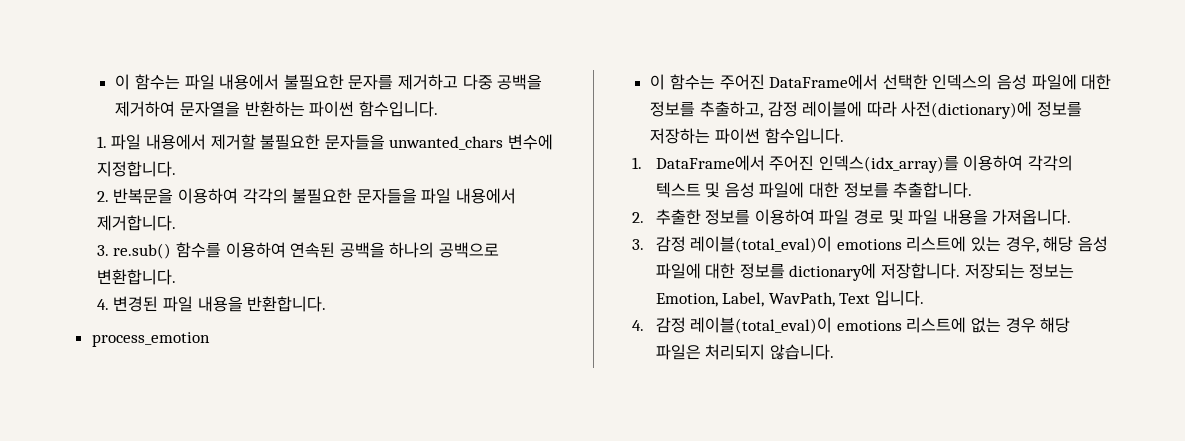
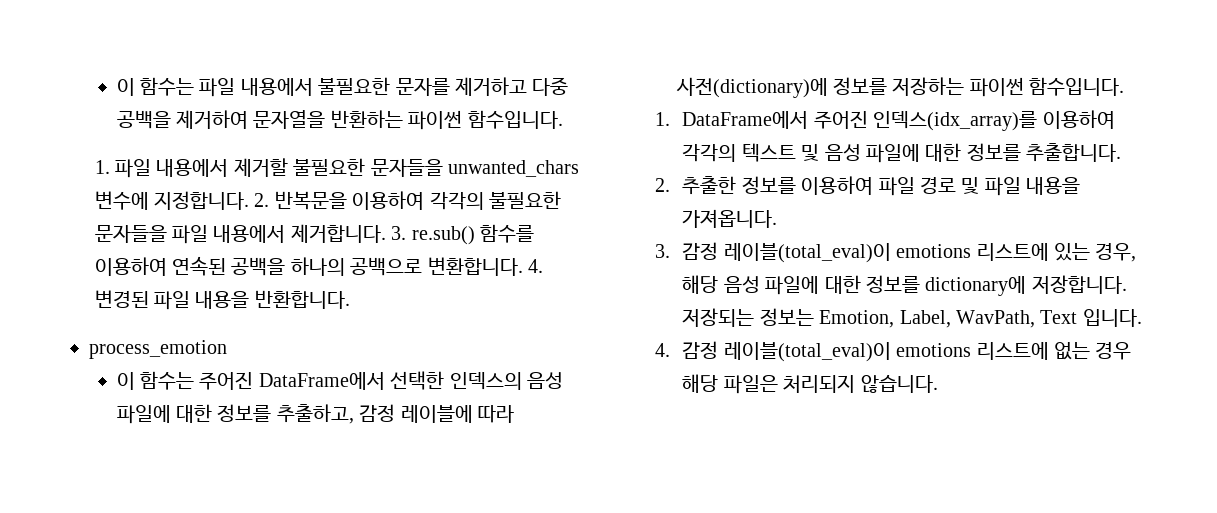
(176, 169) // -> (250, 200) none
(176, 223) // -> (386, 233) none
(176, 277) // -> (523, 266) none

